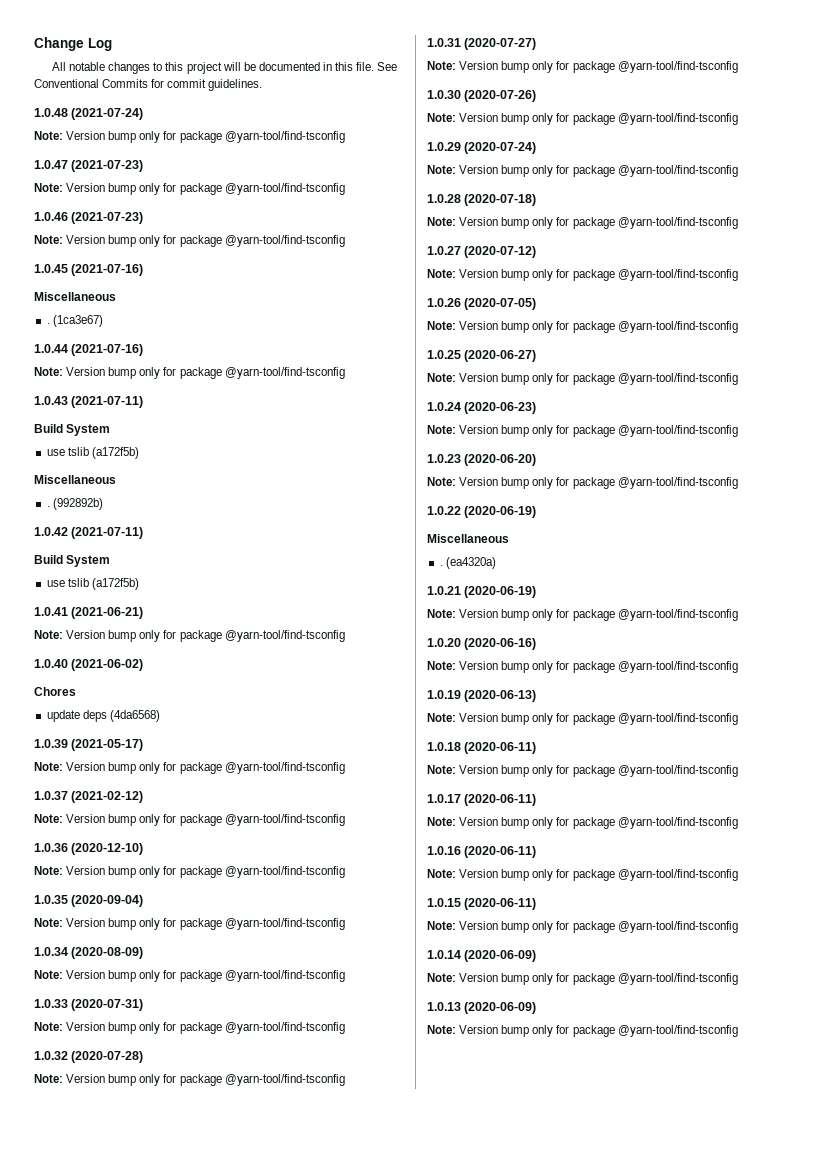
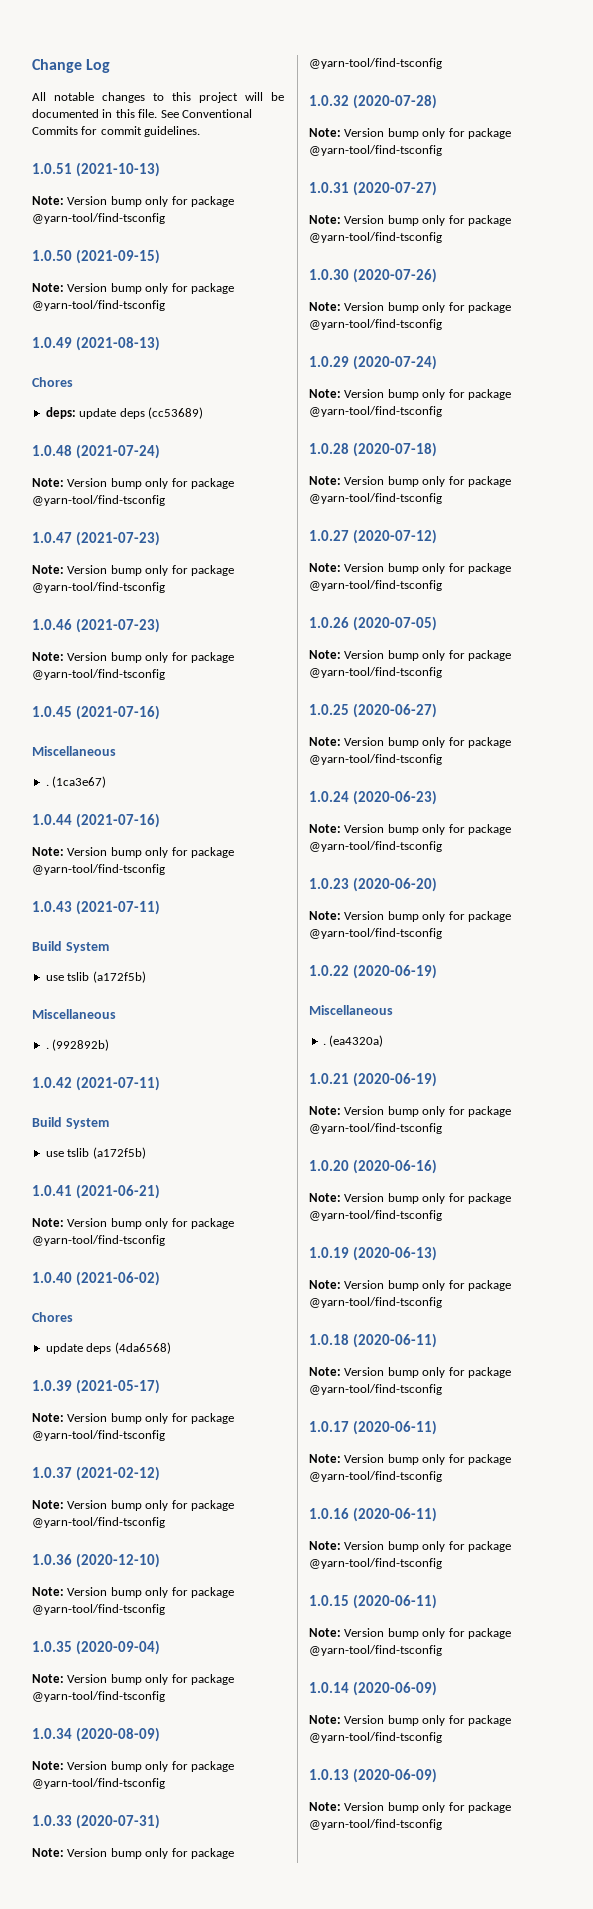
(263, 85) none -> [32,162,160,177] [32,196,234,207] [32,213,165,224] [32,249,160,264] [32,283,234,294] [32,300,165,311] [32,336,160,351] [32,377,73,387] [45,407,203,419] // 1.0.51 (2021-10-13) // Note: Version bump only for package @yarn-tool/find-tsconfig // 1.0.50 (2021-09-15) // Note: Version bump only for package @yarn-tool/find-tsconfig // 1.0.49 (2021-08-13) // Chores // deps: update deps (cc53689)

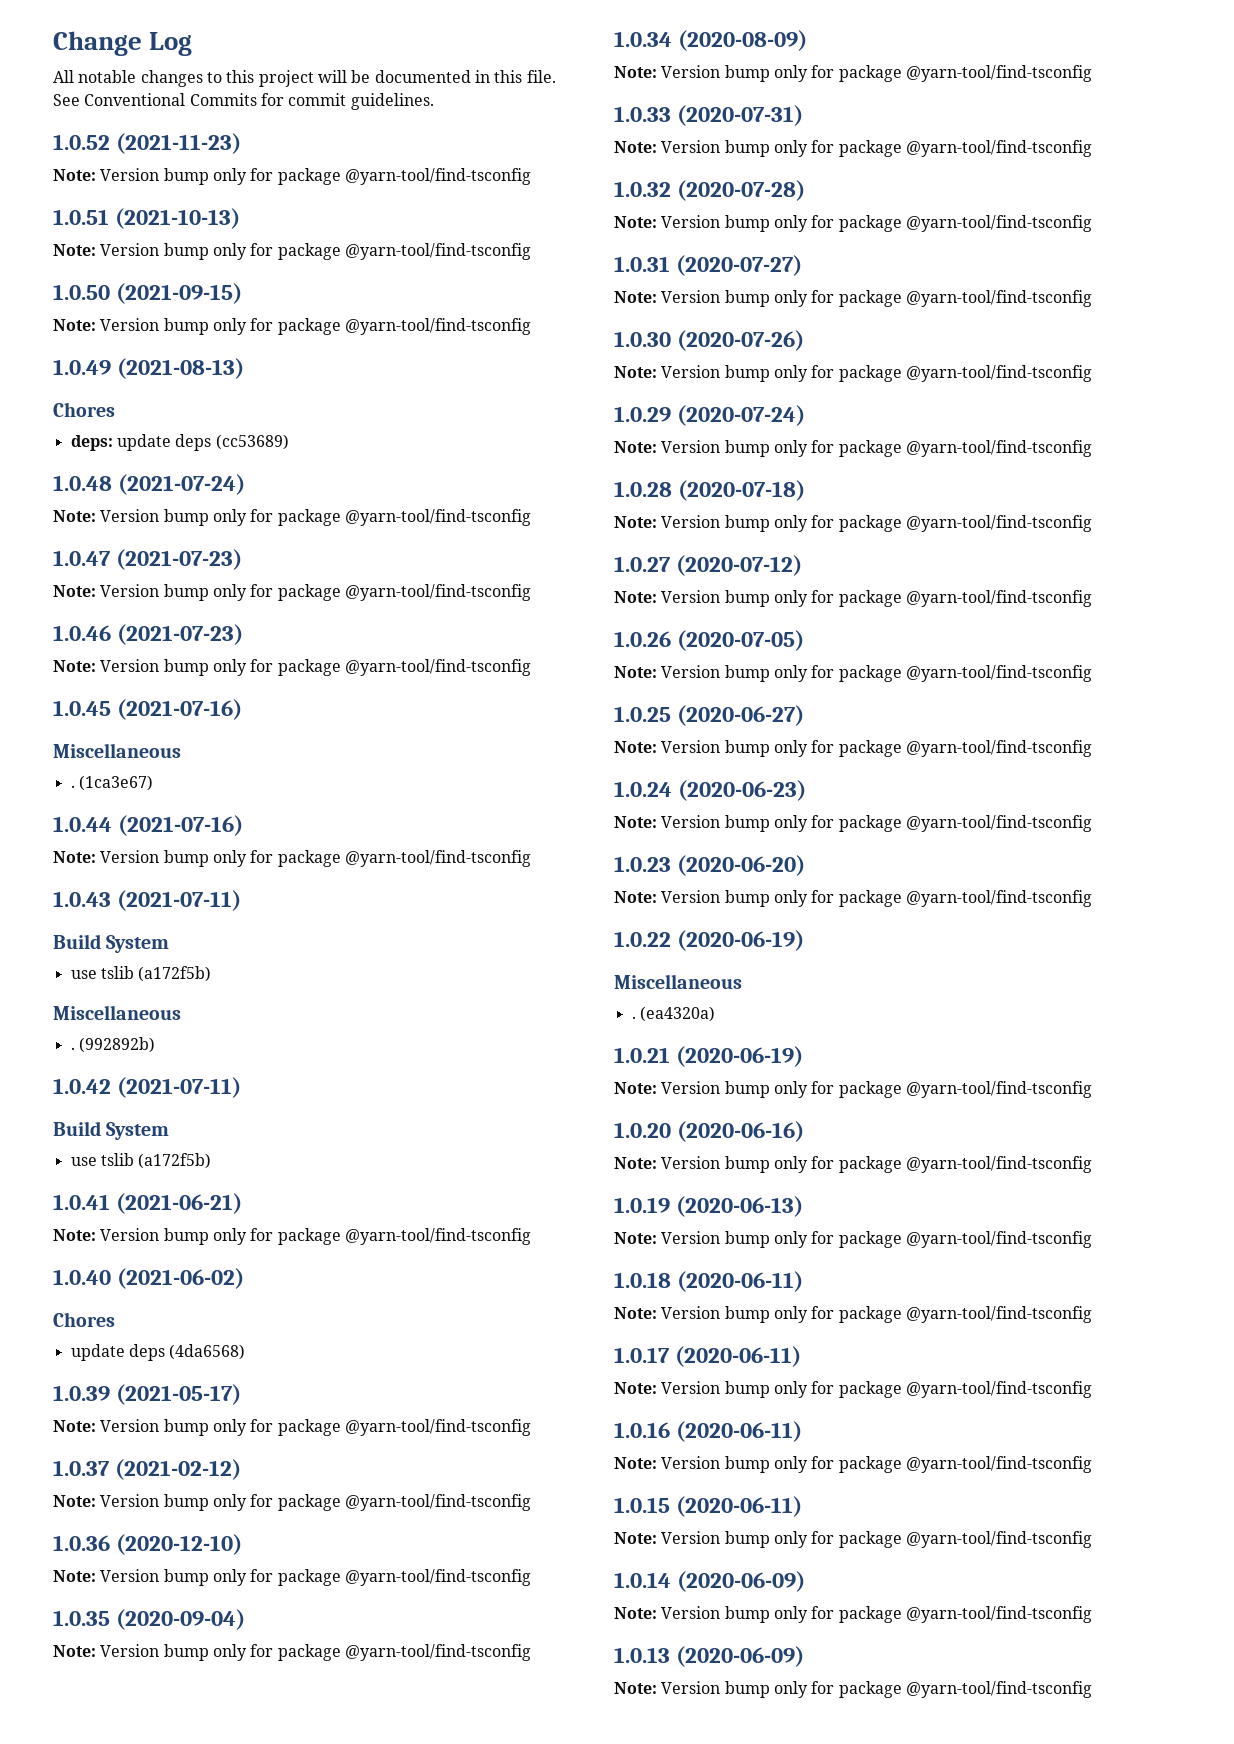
(201, 131) none -> [53,133,242,154] [53,168,531,185] // 1.0.52 (2021-11-23) // Note: Version bump only for package @yarn-tool/find-tsconfig

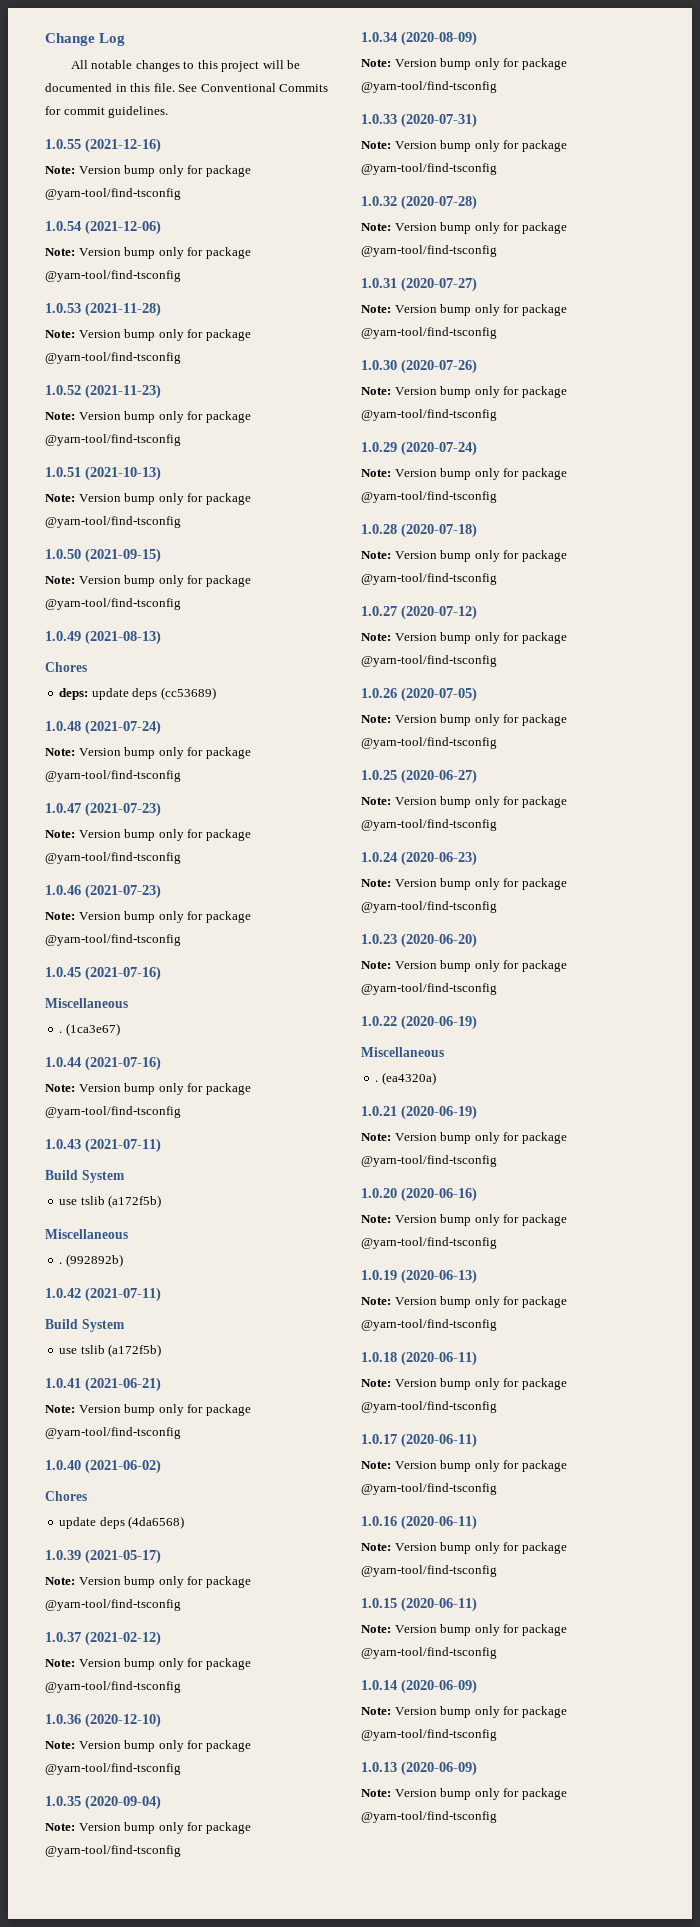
(434, 101) none -> [45,138,161,153] [45,165,251,177] [45,188,181,200] [45,220,161,235] [45,247,251,259] [45,270,181,282] [45,302,161,317] [45,329,251,341] [45,352,181,364] // 1.0.55 (2021-12-16) // Note: Version bump only for package @yarn-tool/find-tsconfig // 1.0.54 (2021-12-06) // Note: Version bump only for package @yarn-tool/find-tsconfig // 1.0.53 (2021-11-28) // Note: Version bump only for package @yarn-tool/find-tsconfig

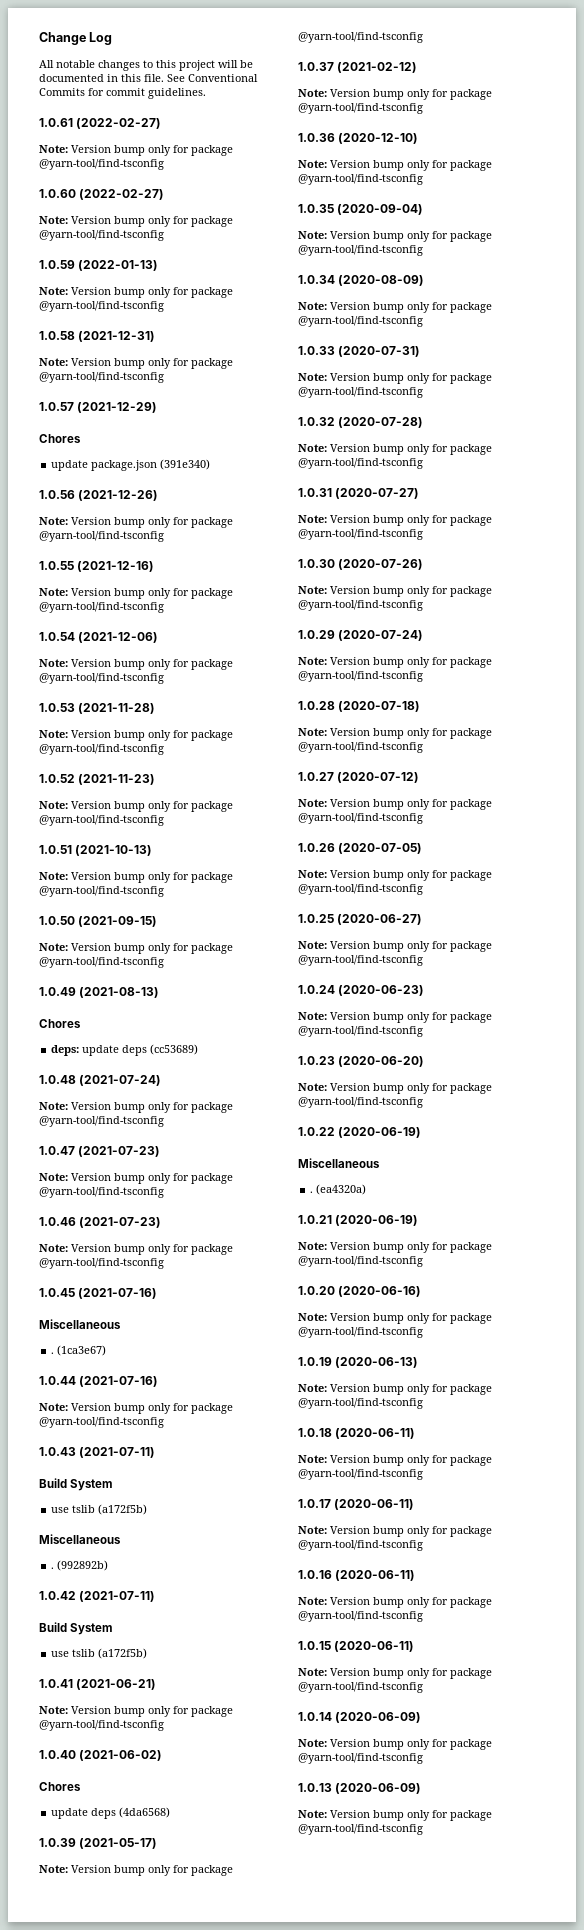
(169, 112) none -> [39,118,162,129] [39,145,233,156] [39,159,164,170] [39,189,165,200] [39,216,233,227] [39,230,164,241] [39,260,159,271] [39,287,233,298] [39,301,164,312] [39,331,156,342] [39,358,233,369] [39,372,164,383] [39,402,158,413] [39,434,81,443] [51,459,211,471] [39,490,159,501] [39,517,233,528] [39,531,164,542] // 1.0.61 (2022-02-27) // Note: Version bump only for package @yarn-tool/find-tsconfig // 1.0.60 (2022-02-27) // Note: Version bump only for package @yarn-tool/find-tsconfig // 1.0.59 (2022-01-13) // Note: Version bump only for package @yarn-tool/find-tsconfig // 1.0.58 (2021-12-31) // Note: Version bump only for package @yarn-tool/find-tsconfig // 1.0.57 (2021-12-29) // Chores // update package.json (391e340) // 1.0.56 (2021-12-26) // Note: Version bump only for package @yarn-tool/find-tsconfig

